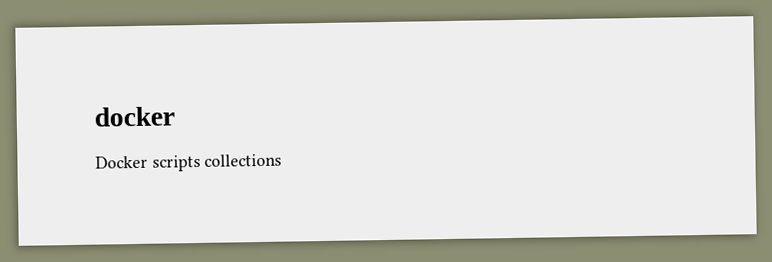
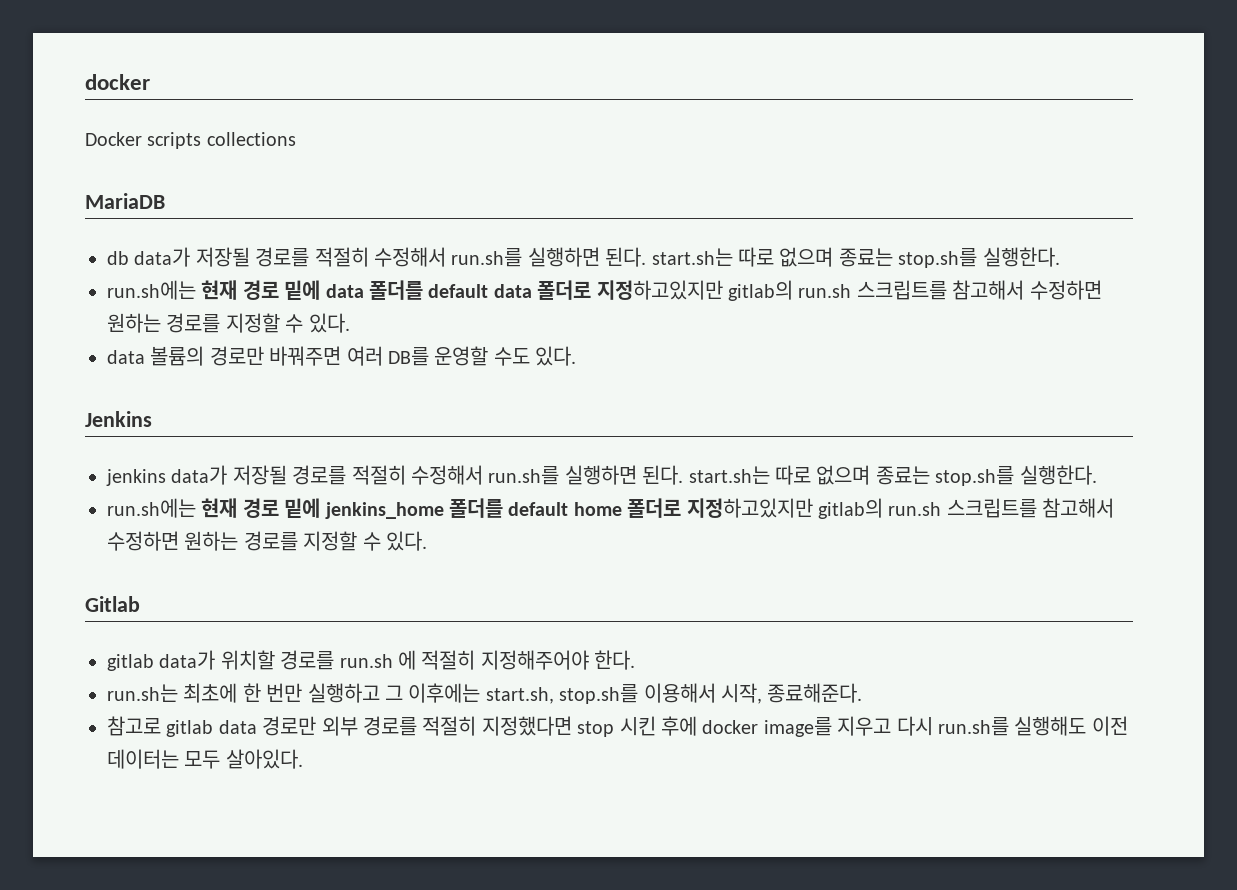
(283, 160) none -> [85,193,165,209] [107,247,1060,268] [107,280,1102,301] [107,313,350,333] [107,346,577,366] [85,411,152,427] [106,465,1097,486] [107,498,1115,519] [107,531,427,551] [85,596,140,612] [107,650,636,671] [107,683,863,704] [107,716,1128,737] [107,749,303,769] // MariaDB // db data가 저장될 경로를 적절히 수정해서 run.sh를 실행하면 된다. start.sh는 따로 없으며 종료는 stop.sh를 실행한다. // run.sh에는 현재 경로 밑에 data 폴더를 default data 폴더로 지정하고있지만 gitlab의 run.sh 스크립트를 참고해서 수정하면 원하는 경로를 지정할 수 있다. // data 볼륨의 경로만 바꿔주면 여러 DB를 운영할 수도 있다. // Jenkins // jenkins data가 저장될 경로를 적절히 수정해서 run.sh를 실행하면 된다. start.sh는 따로 없으며 종료는 stop.sh를 실행한다. // run.sh에는 현재 경로 밑에 jenkins_home 폴더를 default home 폴더로 지정하고있지만 gitlab의 run.sh 스크립트를 참고해서 수정하면 원하는 경로를 지정할 수 있다. // Gitlab // gitlab data가 위치할 경로를 run.sh 에 적절히 지정해주어야 한다. // run.sh는 최초에 한 번만 실행하고 그 이후에는 start.sh, stop.sh를 이용해서 시작, 종료해준다. // 참고로 gitlab data 경로만 외부 경로를 적절히 지정했다면 stop 시킨 후에 docker image를 지우고 다시 run.sh를 실행해도 이전 데이터는 모두 살아있다.

